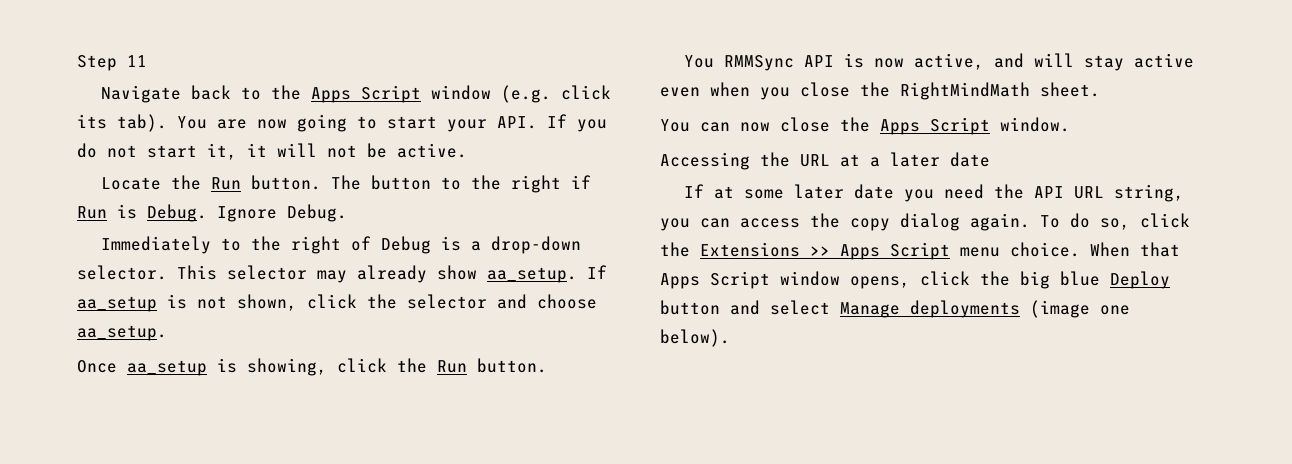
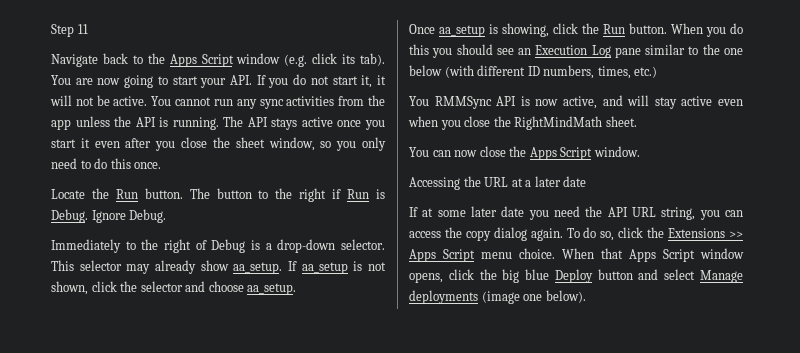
(467, 150) none -> [151,95,385,109] [51,116,385,130] [51,137,386,151] [51,158,162,169] You cannot run any sync activities from the app unless the API is running. The API stays active once you start it even after you close the sheet window, so you only need to do this once.
(547, 365) none -> [671,23,743,37] [409,44,743,58] [409,65,658,79] When you do this you should see an Execution Log pane similar to the one below (with different ID numbers, times, etc.)

